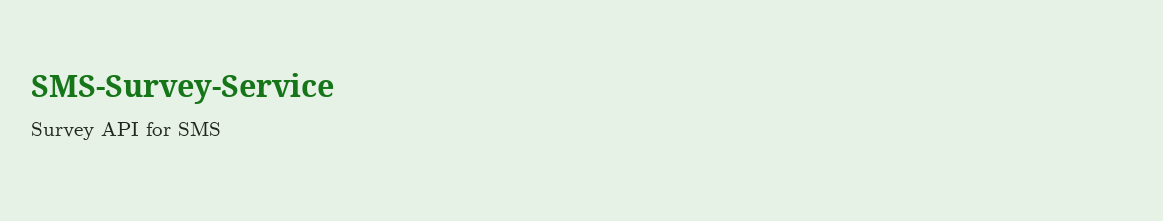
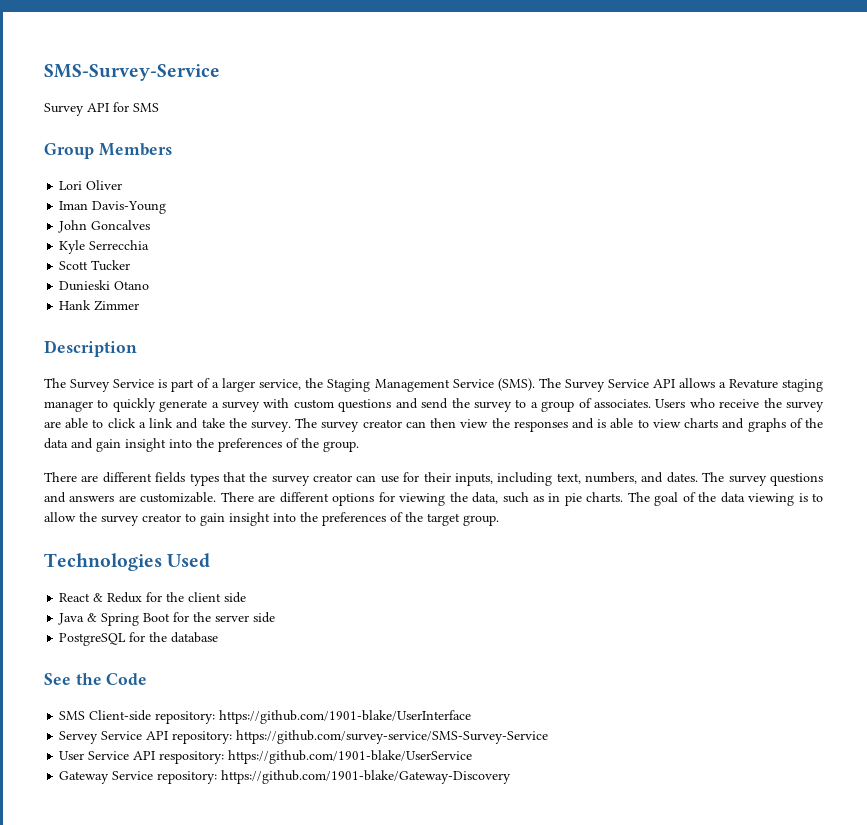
(221, 128) none -> [44,143,172,159] [59,180,123,190] [59,201,167,214] [58,220,151,233] [59,240,150,254] [59,260,131,271] [59,280,150,291] [59,300,140,311] [44,340,137,357] [44,378,823,392] [44,398,824,412] [44,418,823,432] [44,438,359,452] [44,472,824,486] [44,492,824,506] [44,512,499,526] [44,553,211,571] [59,592,247,603] [58,612,276,626] [59,632,219,646] [44,673,148,685] [59,710,472,724] [59,730,549,744] [59,750,473,764] [59,770,512,784] // Group Members // Lori Oliver // Iman Davis-Young // John Goncalves // Kyle Serrecchia // Scott Tucker // Dunieski Otano // Hank Zimmer // Description // The Survey Service is part of a larger service, the Staging Management Service (SMS). The Survey Service API allows a Revature staging manager to quickly generate a survey with custom questions and send the survey to a group of associates. Users who receive the survey are able to click a link and take the survey. The survey creator can then view the responses and is able to view charts and graphs of the data and gain insight into the preferences of the group. // There are different fields types that the survey creator can use for their inputs, including text, numbers, and dates. The survey questions and answers are customizable. There are different options for viewing the data, such as in pie charts. The goal of the data viewing is to allow the survey creator to gain insight into the preferences of the target group. // Technologies Used // React & Redux for the client side // Java & Spring Boot for the server side // PostgreSQL for the database // See the Code // SMS Client-side repository: https://github.com/1901-blake/UserInterface // Servey Service API repository: https://github.com/survey-service/SMS-Survey-Service // User Service API respository: https://github.com/1901-blake/UserService // Gateway Service repository: https://github.com/1901-blake/Gateway-Discovery

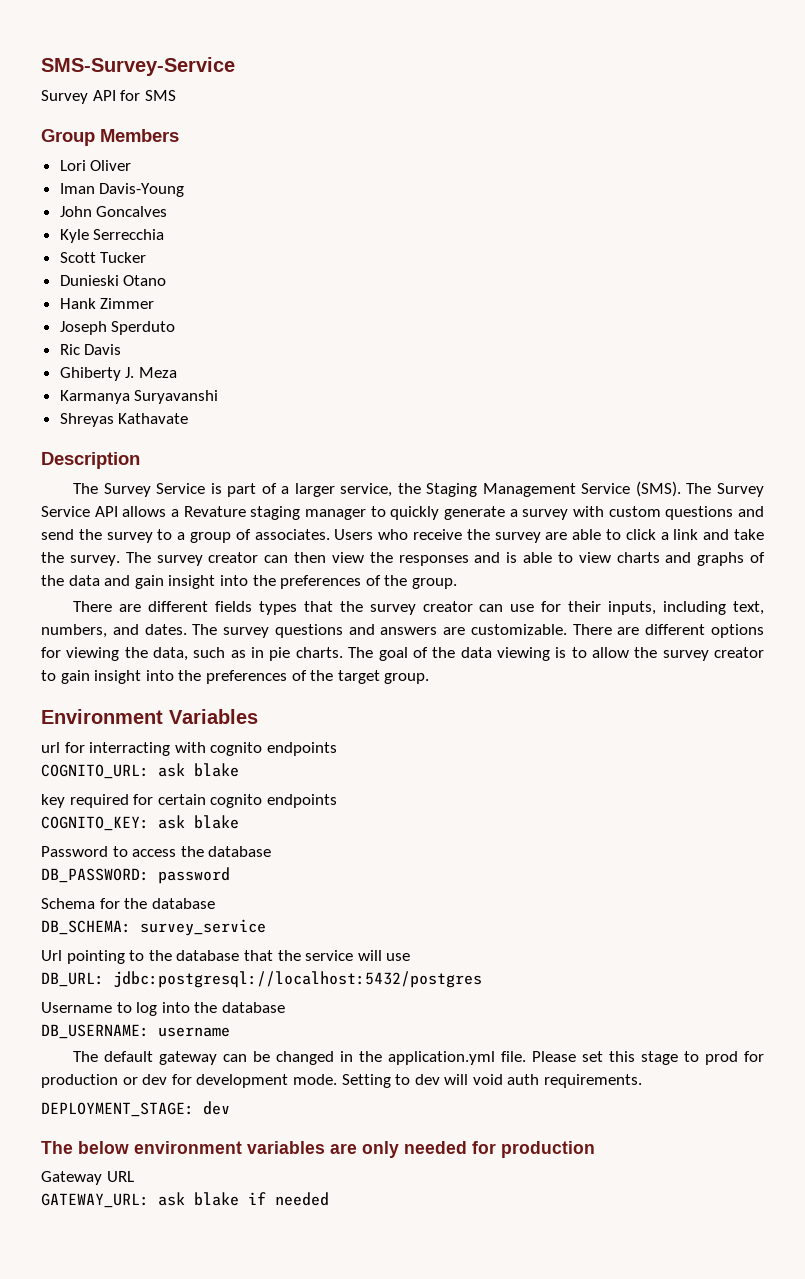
(140, 305) none -> [59,321,176,335] [59,344,122,355] [59,367,177,381] [59,390,219,404] [59,413,189,427] // Joseph Sperduto // Ric Davis // Ghiberty J. Meza // Karmanya Suryavanshi // Shreyas Kathavate
[44,553,211,571] [59,592,247,603] [58,612,276,626] [59,632,219,646] [44,673,148,685] [59,710,472,724] [59,730,549,744] [59,750,473,764] [59,770,512,784] Technologies Used // React & Redux for the client side // Java & Spring Boot for the server side // PostgreSQL for the database // See the Code // SMS Client-side repository: https://github.com/1901-blake/UserInterface // Servey Service API repository: https://github.com/survey-service/SMS-Survey-Service // User Service API respository: https://github.com/1901-blake/UserService // Gateway Service repository: https://github.com/1901-blake/Gateway-Discovery -> [41,709,258,724] [41,742,337,756] [41,763,239,779] [41,794,337,808] [41,815,239,831] [41,846,272,857] [41,867,230,884] [41,898,215,909] [41,919,266,936] [41,950,411,964] [41,971,482,988] [41,1002,285,1016] [41,1024,230,1039] [73,1051,764,1065] [41,1074,643,1088] [41,1101,230,1117] [41,1141,595,1158] [41,1171,134,1185] [41,1192,329,1208] Environment Variables // url for interracting with cognito endpoints // COGNITO_URL: ask blake // key required for certain cognito endpoints // COGNITO_KEY: ask blake // Password to access the database // DB_PASSWORD: password // Schema for the database // DB_SCHEMA: survey_service // Url pointing to the database that the service will use // DB_URL: jdbc:postgresql://localhost:5432/postgres // Username to log into the database // DB_USERNAME: username // The default gateway can be changed in the application.yml file. Please set this stage to prod for production or dev for development mode. Setting to dev will void auth requirements. // DEPLOYMENT_STAGE: dev // The below environment variables are only needed for production // Gateway URL // GATEWAY_URL: ask blake if needed

